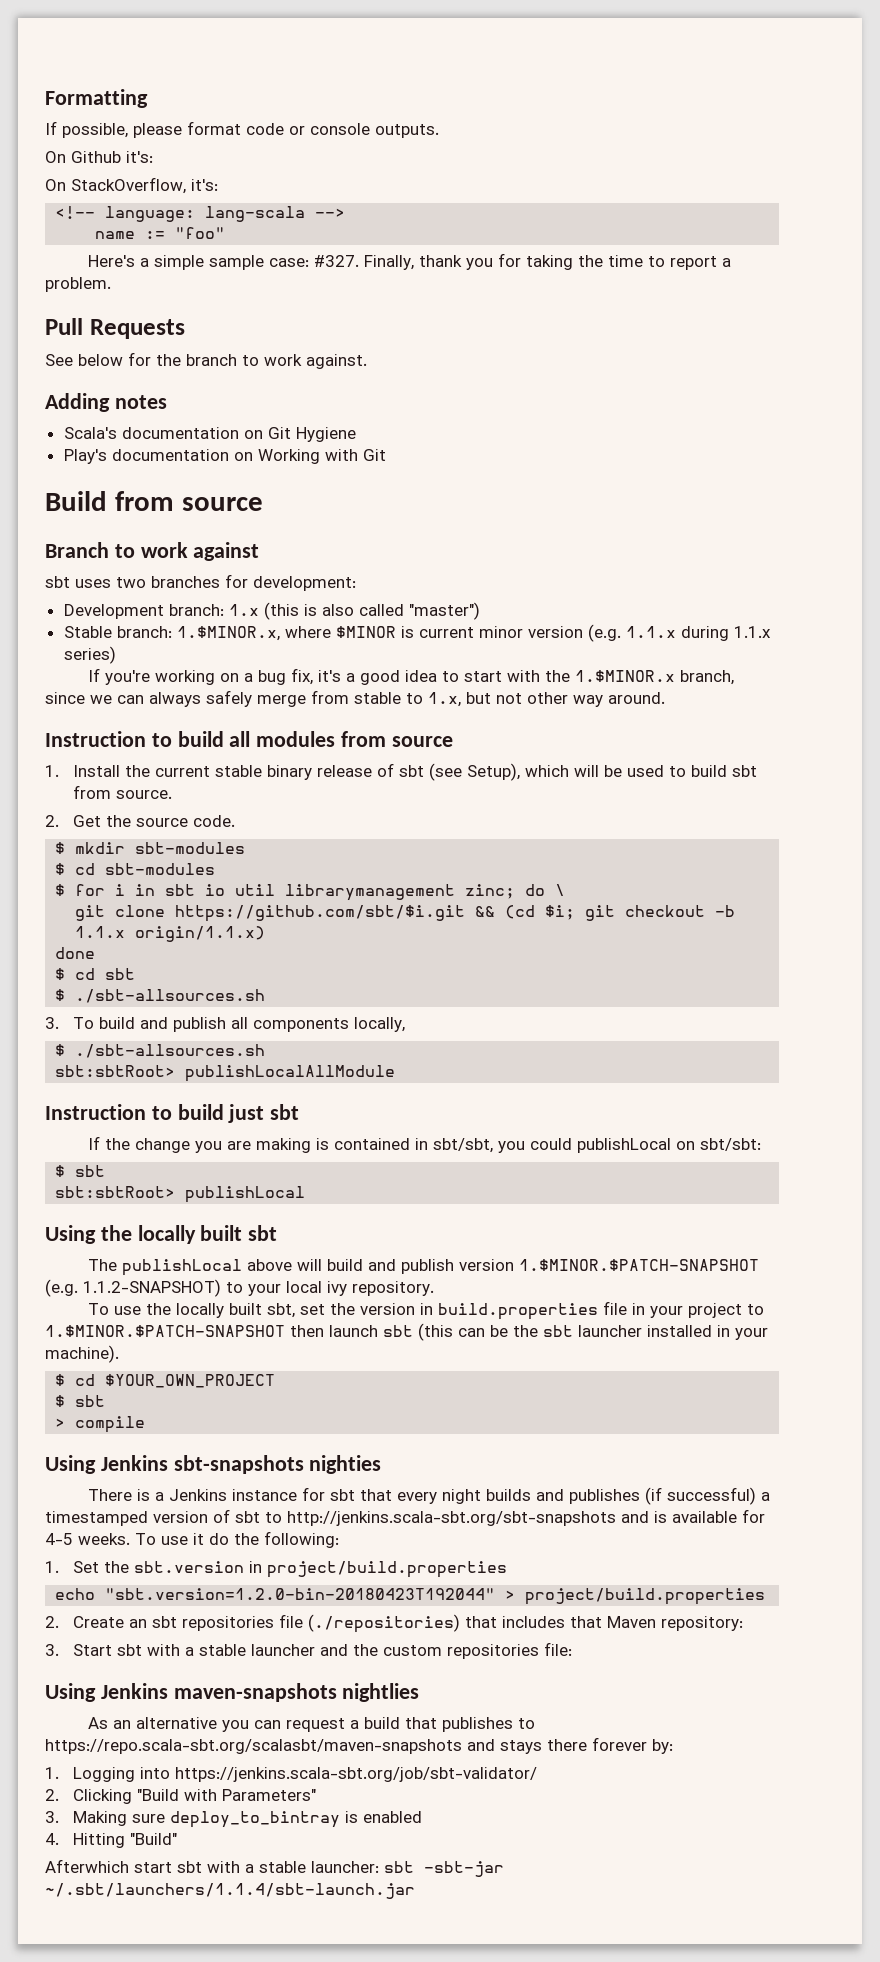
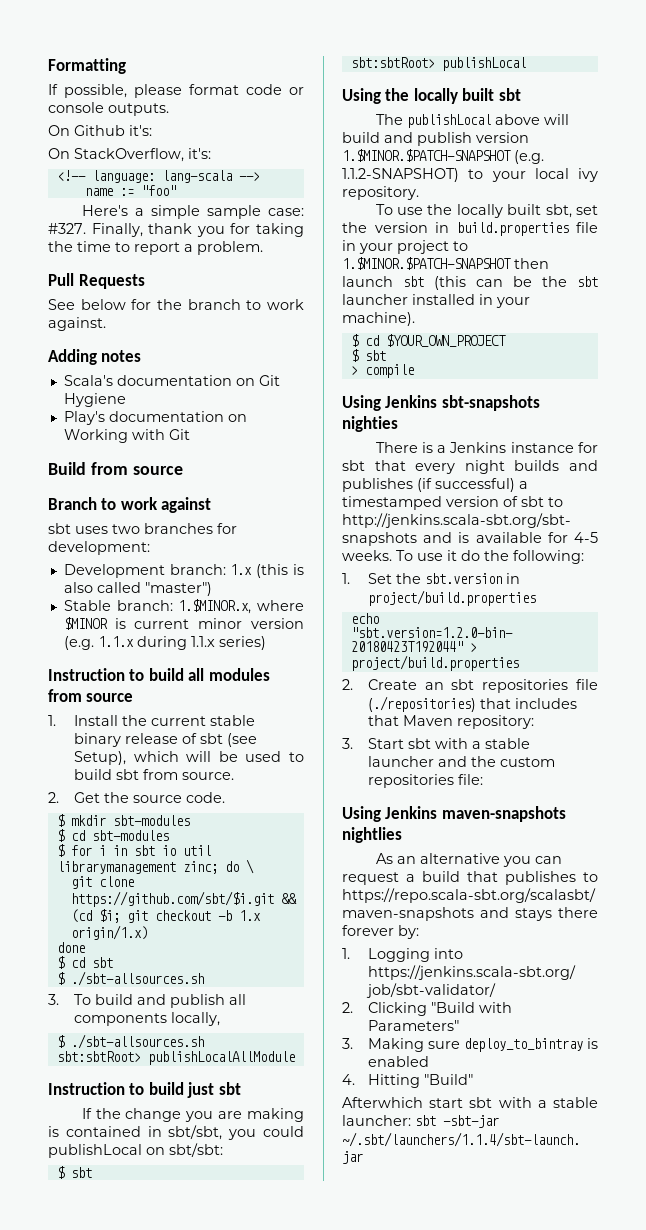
[88,668,735,685] [45,690,665,707] // If you're working on a bug fix, it's a good idea to start with the 1.$MINOR.x branch, since we can always safely merge from stable to 1.x, but not other way around. -> (266, 643) none
[75,926,266,942] 1.1.x origin/1.1.x) -> [238,910,261,921] [70,925,148,940] 1.x origin/1.x)

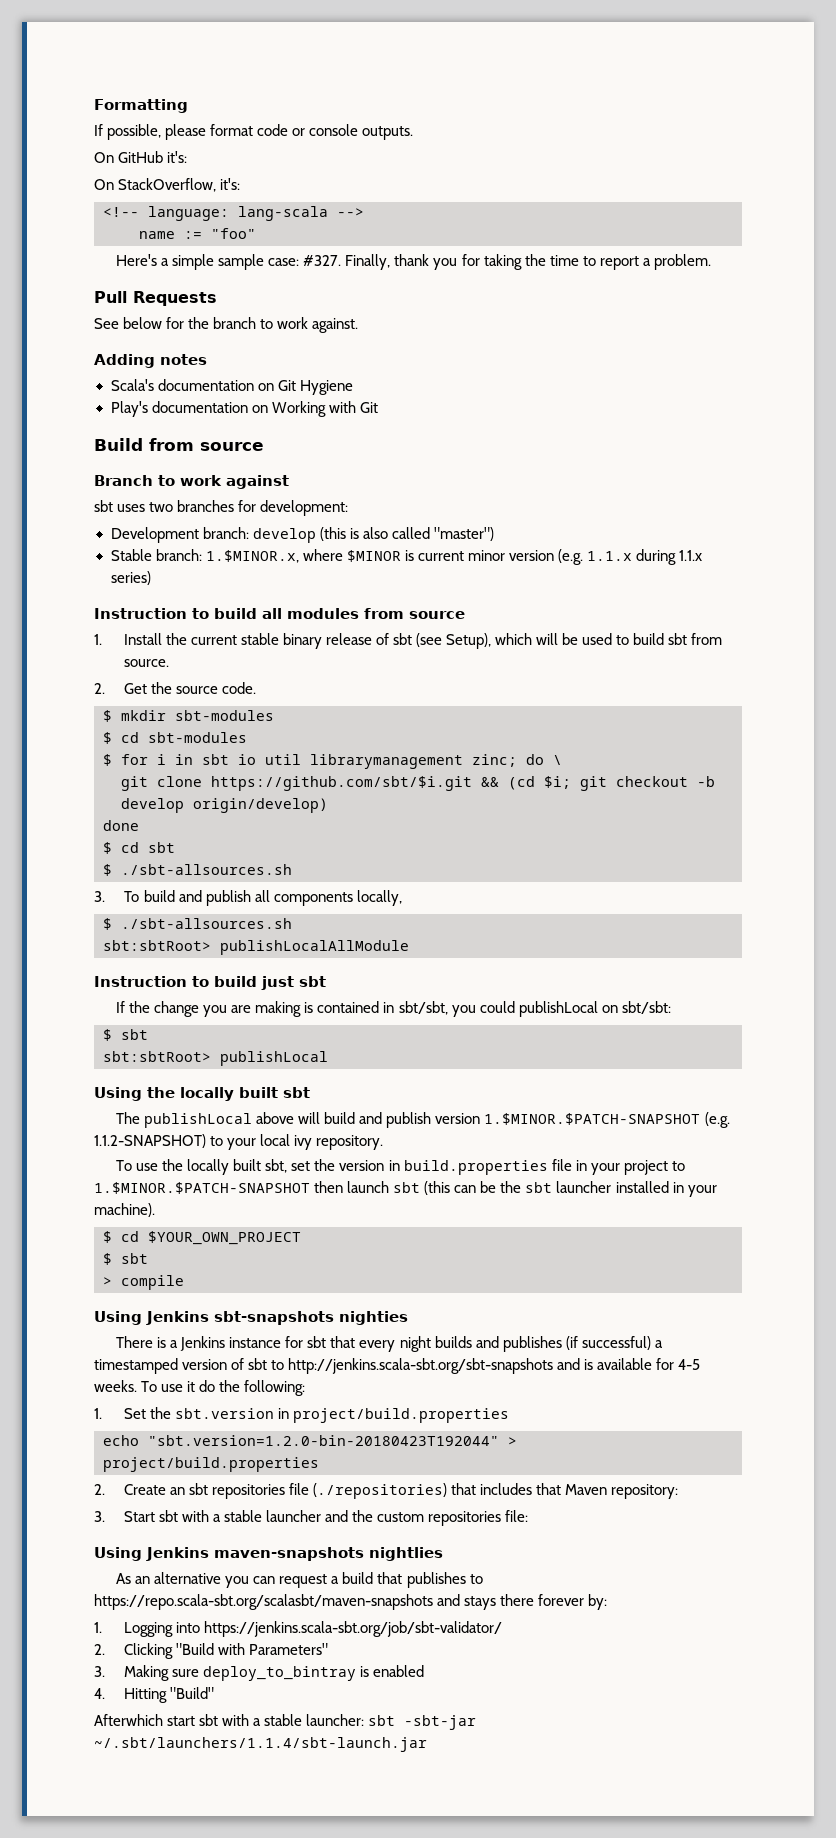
[74,125,125,136] Github -> [118,151,164,163] GitHub
[230,564,253,575] 1.x -> [252,528,316,543] develop
[238,910,261,921] [70,925,148,940] 1.x origin/1.x) -> [121,798,328,813] develop origin/develop)

